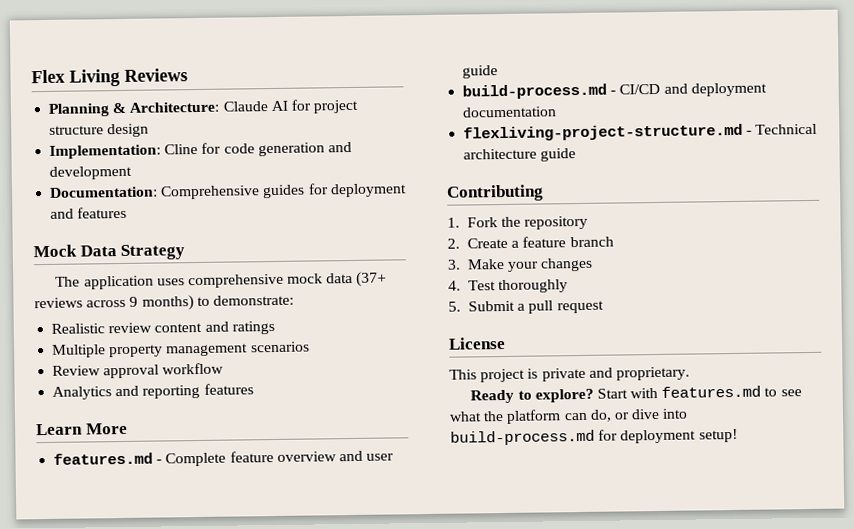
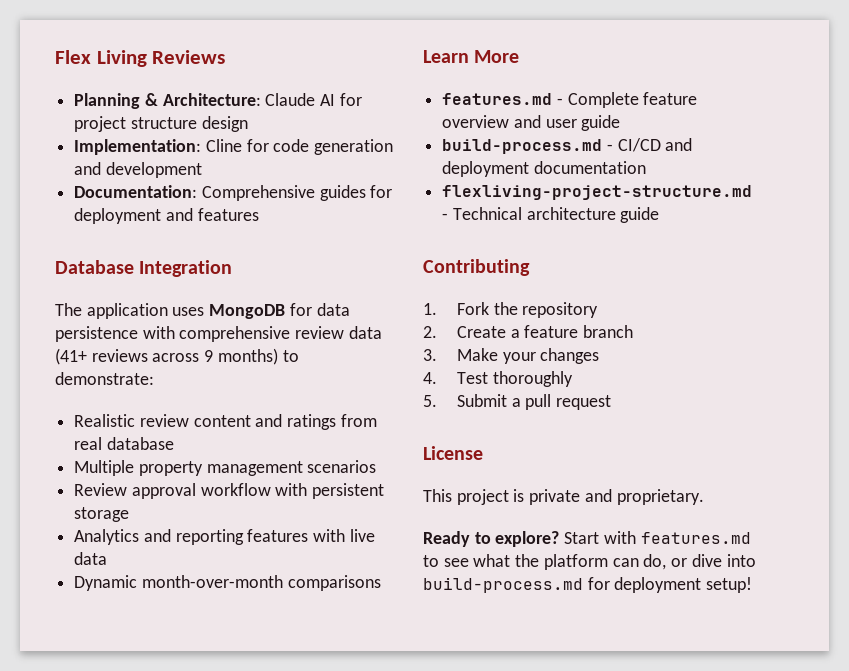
[33,244,186,261] Mock Data Strategy -> [55,260,233,277] Database Integration
[187,271,388,289] comprehensive mock data (37+ -> [209,303,350,319] [55,326,382,342] [55,348,87,365] MongoDB for data persistence with comprehensive review data (41+
(275, 327) none -> [340,414,377,427] [74,437,174,450] from real database
(225, 368) none -> [275,483,385,499] [74,507,130,522] with persistent storage
(254, 389) none -> [313,529,375,542] [74,552,108,565] [74,575,381,591] with live data // Dynamic month-over-month comparisons

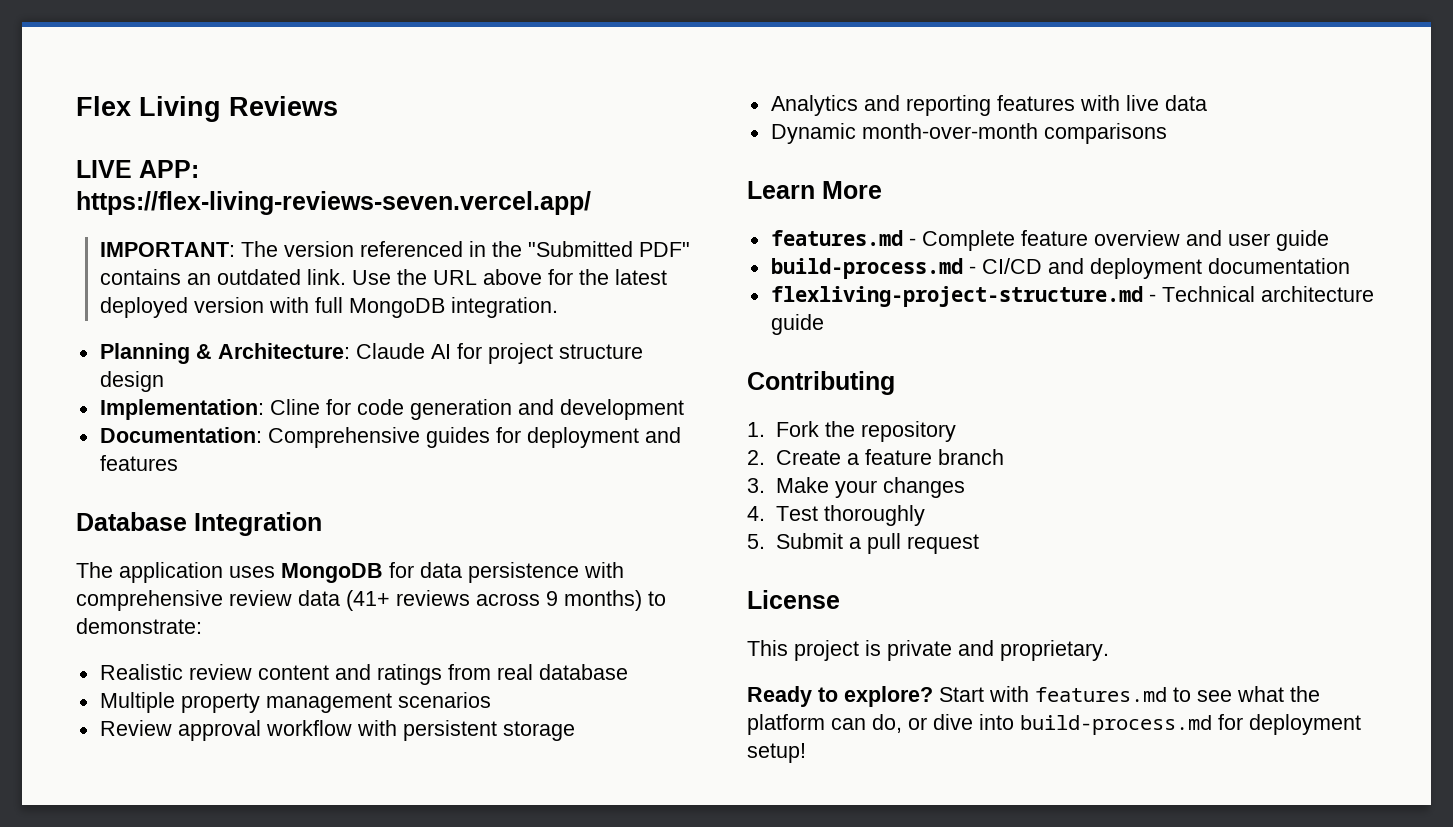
(226, 57) none -> [76,160,199,178] [76,191,591,215] [100,241,691,257] [100,269,668,285] [100,297,559,318] // LIVE APP: https://flex-living-reviews-seven.vercel.app/ // IMPORTANT: The version referenced in the "Submitted PDF" contains an outdated link. Use the URL above for the latest deployed version with full MongoDB integration.

